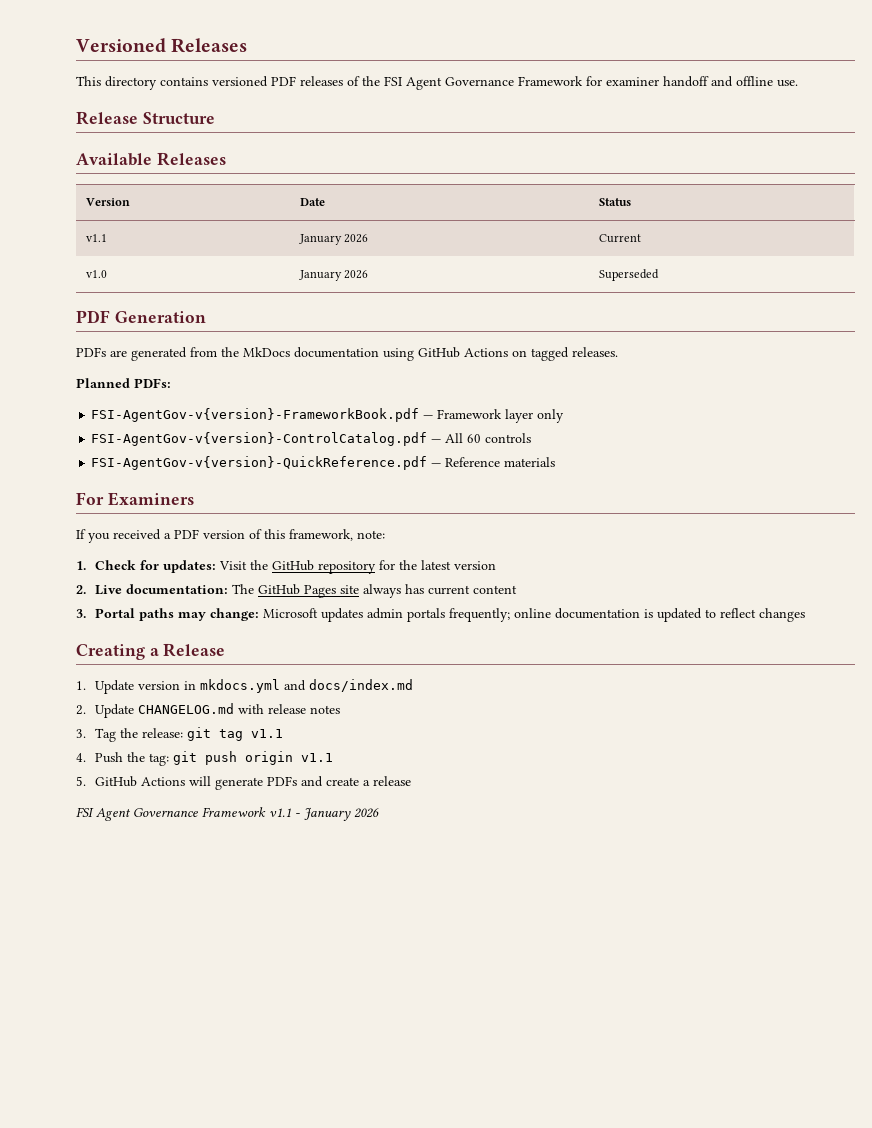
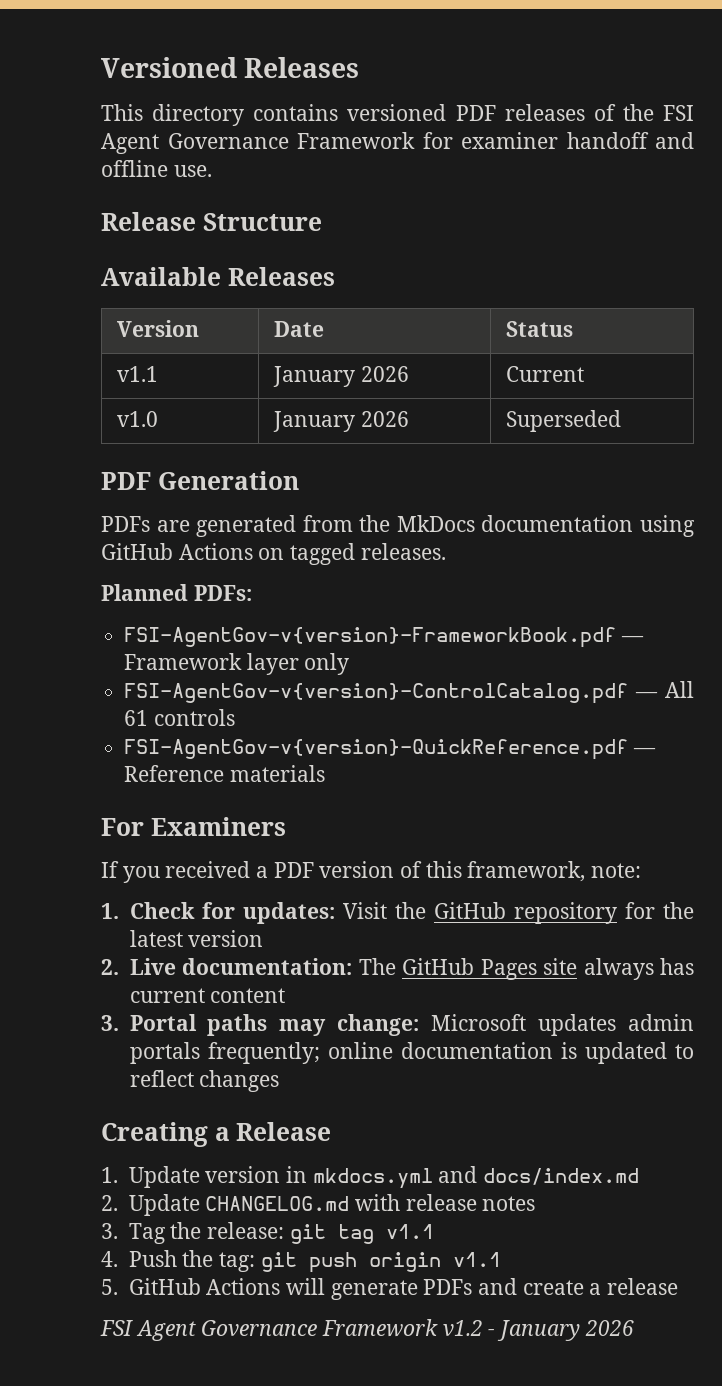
[467,434,482,443] 60 -> [124,710,149,726] 61
[269,808,291,817] v1.1 -> [442,1320,483,1336] v1.2

